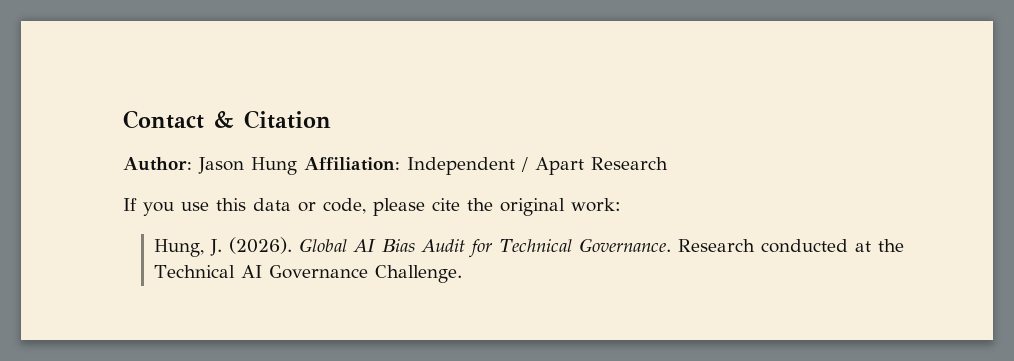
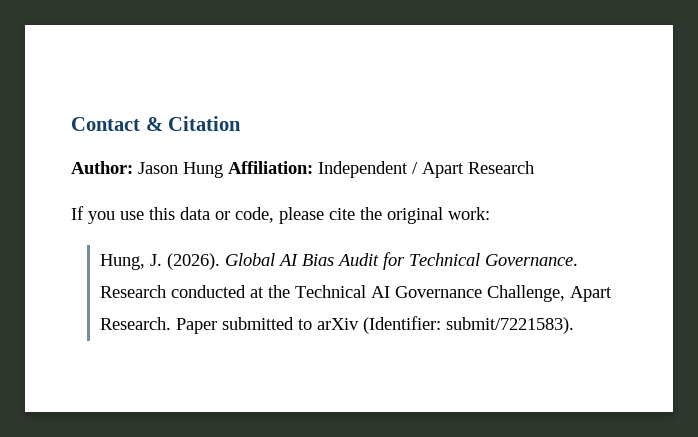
[375,265,463,283] Challenge. -> [486,285,612,302] [99,316,574,334] Challenge, Apart Research. Paper submitted to arXiv (Identifier: submit/7221583).

